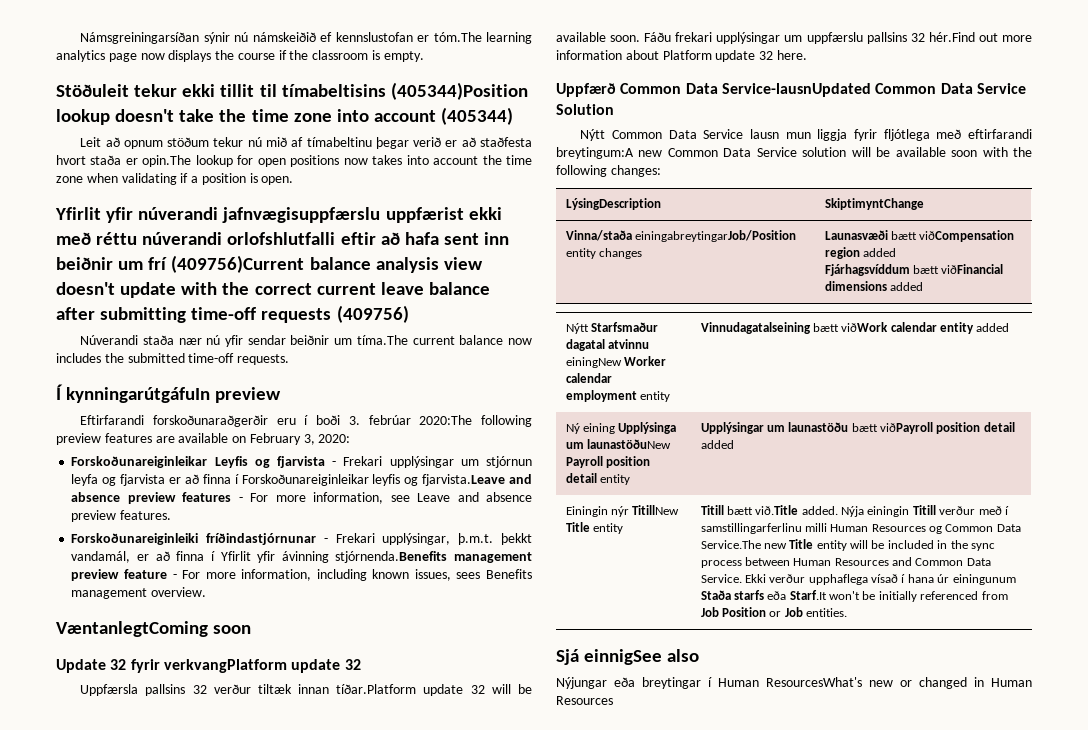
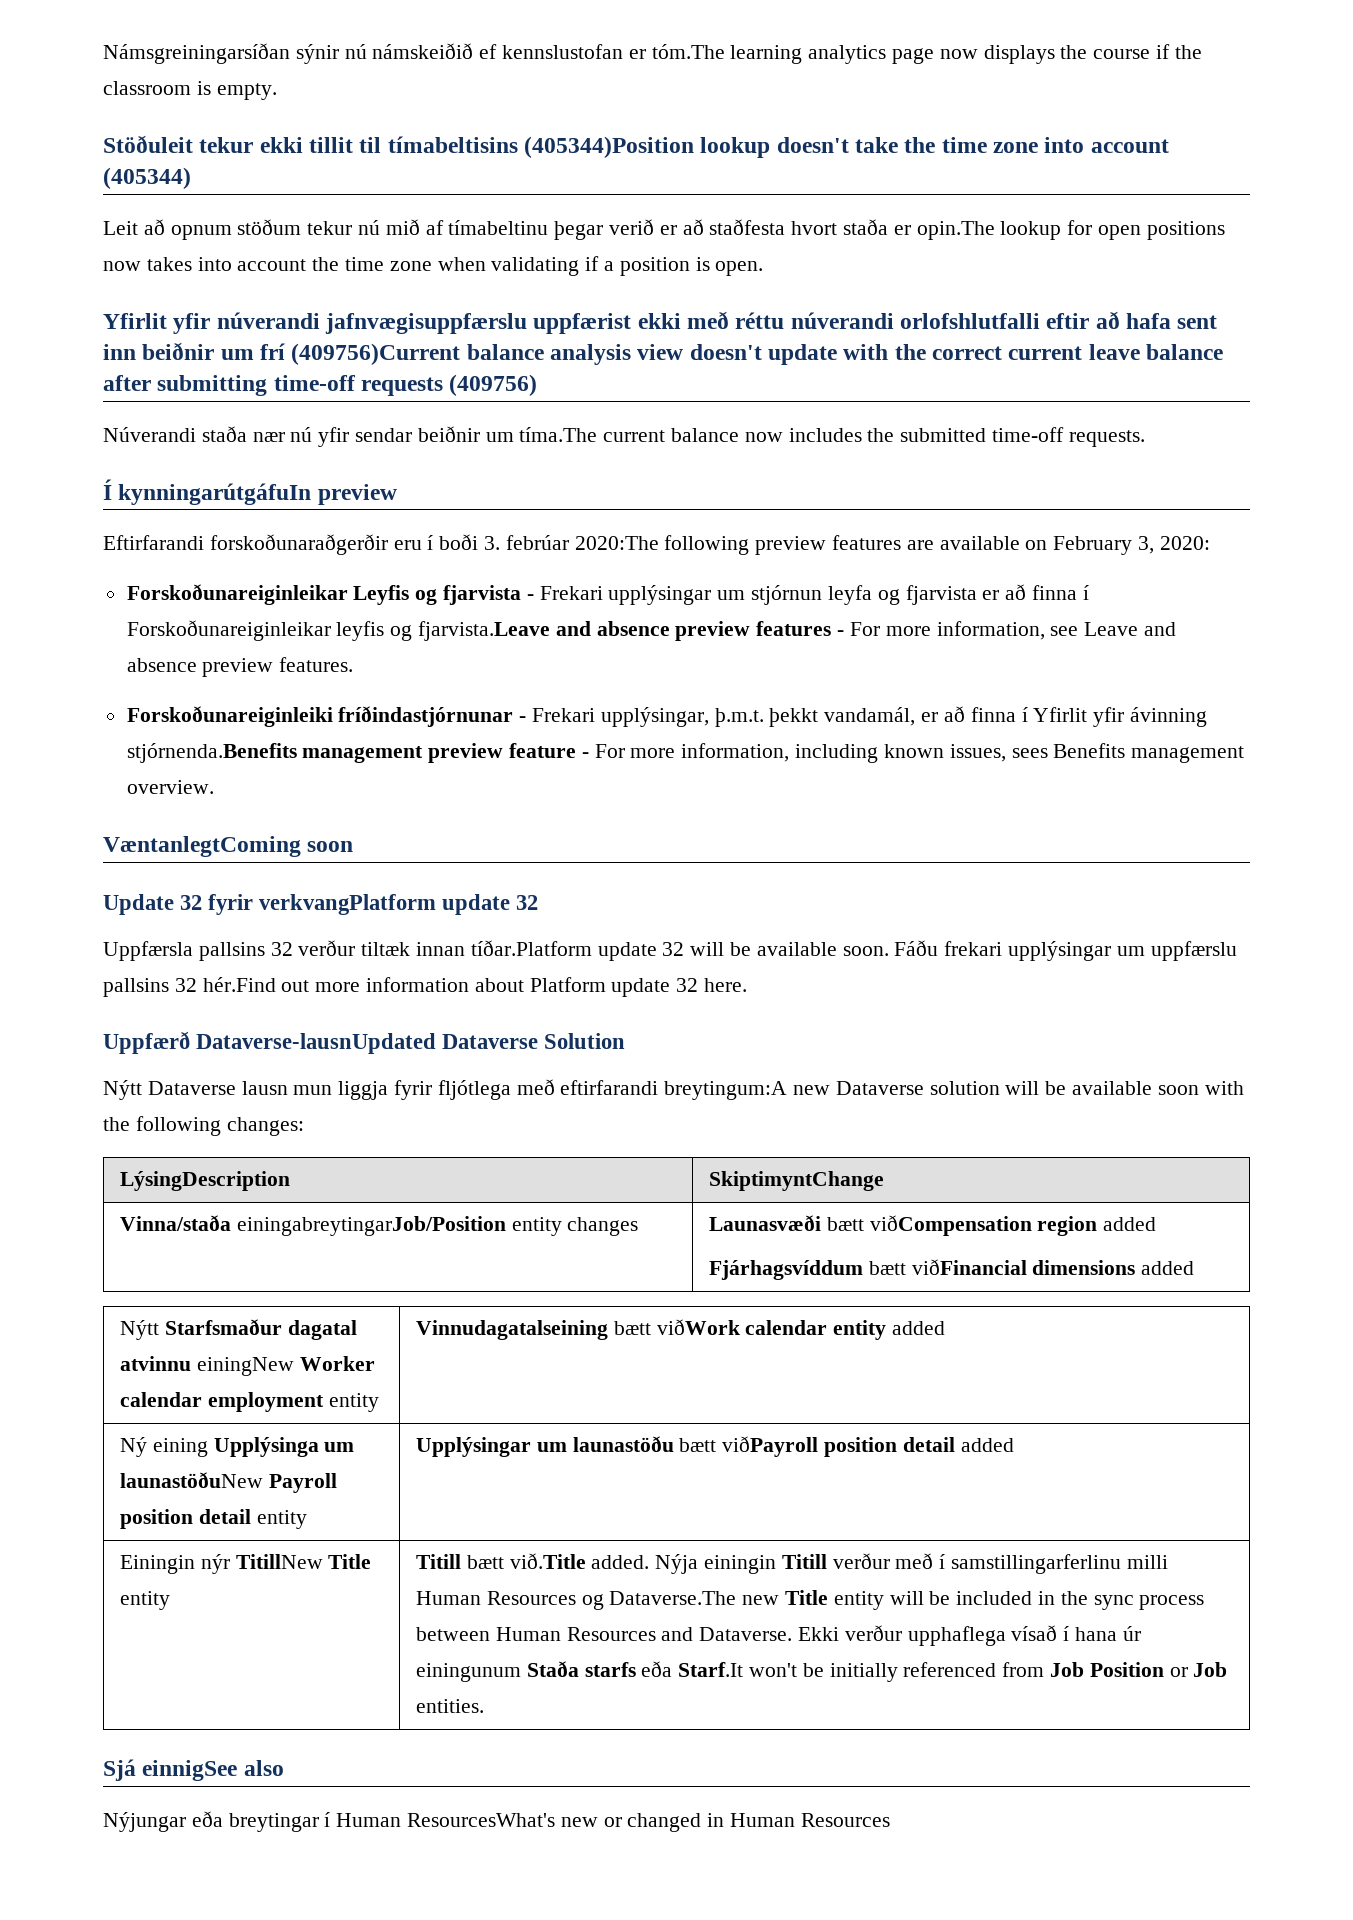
[620,83,1026,97] Common Data Service-lausnUpdated Common Data Service -> [196,1033,539,1054] Dataverse-lausnUpdated Dataverse
[611,129,744,139] Common Data Service -> [147,1081,236,1095] Dataverse
[667,147,797,157] Common Data Service -> [835,1081,924,1095] Dataverse
[945,524,1021,532] [700,540,761,549] Common Data Service.The -> [609,1591,737,1605] Dataverse.The
[915,558,991,566] [700,574,742,583] Common Data Service. -> [699,1627,793,1641] Dataverse.

